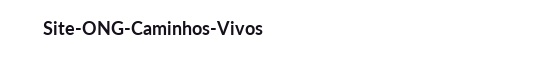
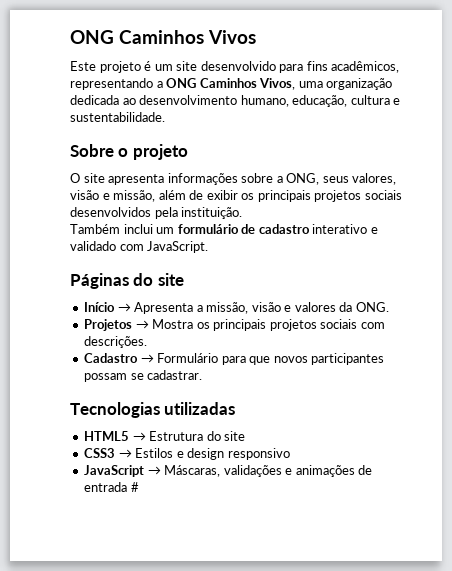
[43,21,263,35] Site-ONG-Caminhos-Vivos -> [70,30,256,44] [70,61,400,73] [70,78,393,90] [70,95,401,107] [70,112,165,122] [70,144,188,160] [70,173,397,185] [70,190,402,202] [70,207,243,219] [70,224,378,234] [70,241,209,253] [70,273,184,289] [84,302,389,314] [84,319,385,331] [84,336,148,348] [84,353,385,365] [84,370,203,382] [70,402,236,418] [84,431,246,441] [84,448,290,460] [84,465,373,477] [84,482,139,492] ONG Caminhos Vivos // Este projeto é um site desenvolvido para fins acadêmicos, representando a ONG Caminhos Vivos, uma organização dedicada ao desenvolvimento humano, educação, cultura e sustentabilidade. // Sobre o projeto // O site apresenta informações sobre a ONG, seus valores, visão e missão, além de exibir os principais projetos sociais desenvolvidos pela instituição. // Também inclui um formulário de cadastro interativo e validado com JavaScript. // Páginas do site // Início → Apresenta a missão, visão e valores da ONG. // Projetos → Mostra os principais projetos sociais com descrições. // Cadastro → Formulário para que novos participantes possam se cadastrar. // Tecnologias utilizadas // HTML5 → Estrutura do site // CSS3 → Estilos e design responsivo // JavaScript → Máscaras, validações e animações de entrada #

